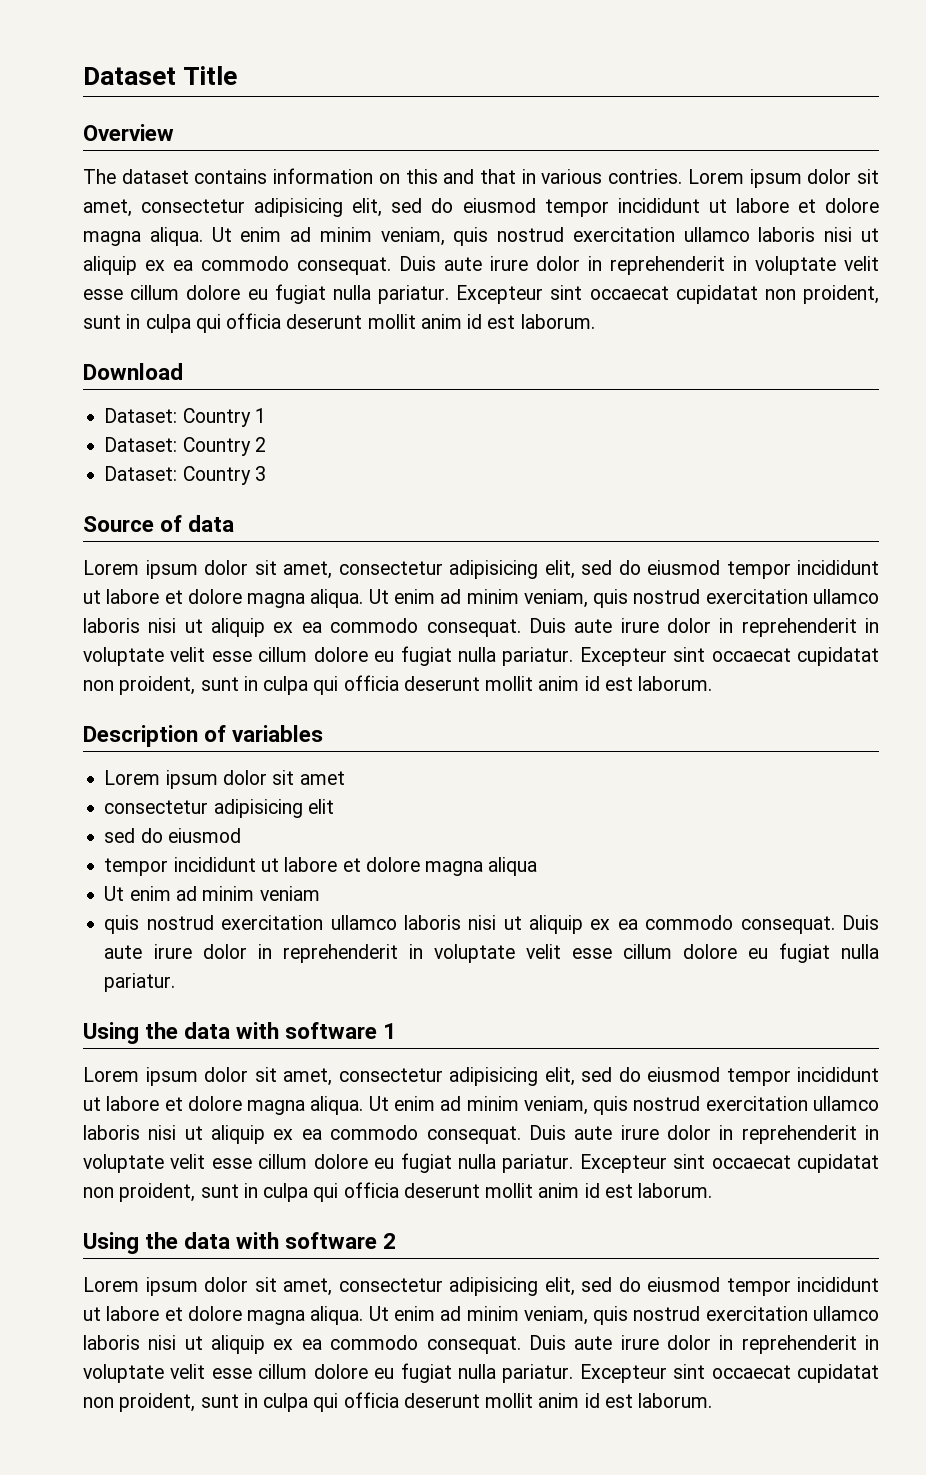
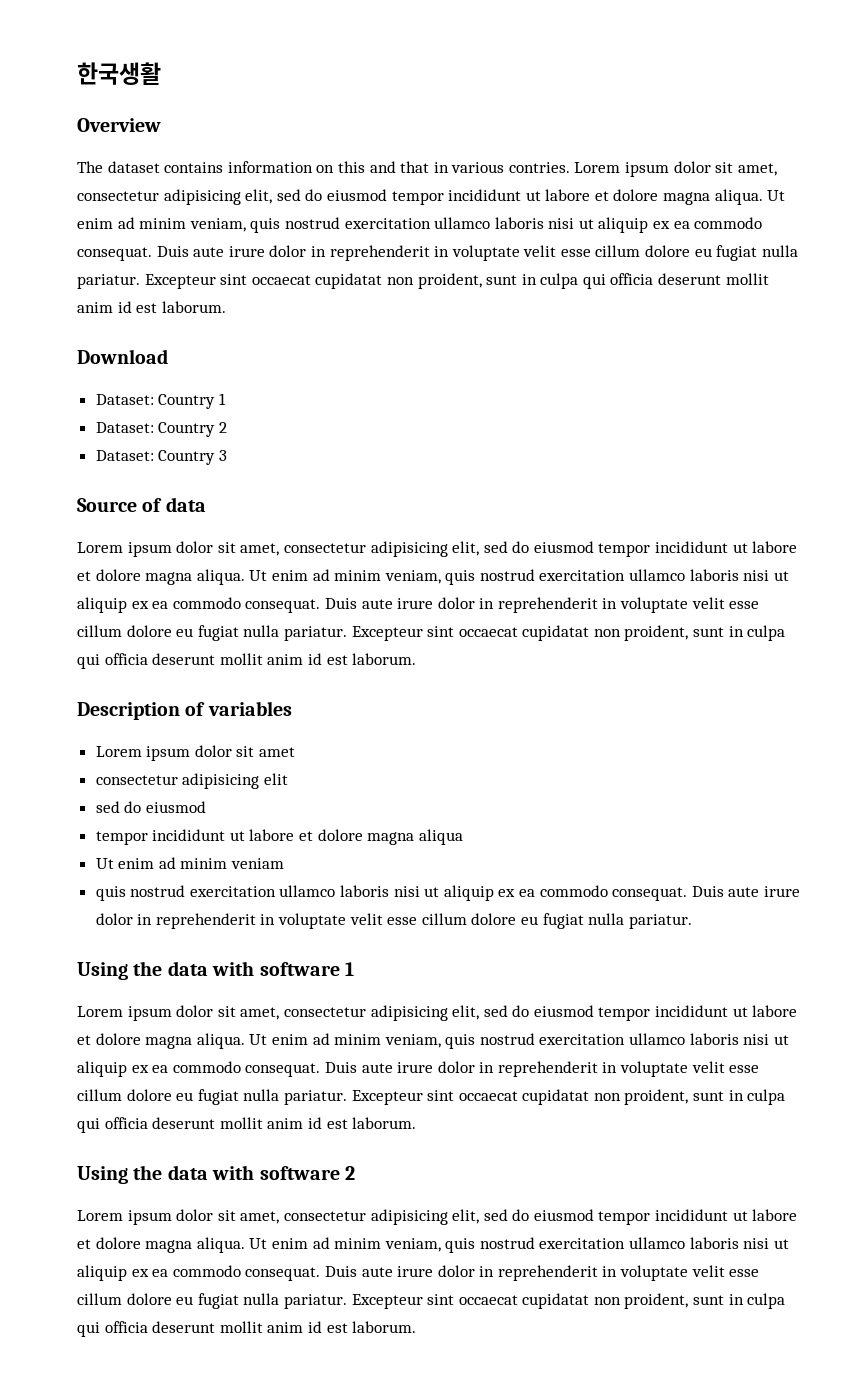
[83,66,238,85] Dataset Title -> [77,62,161,85] 한국생활

